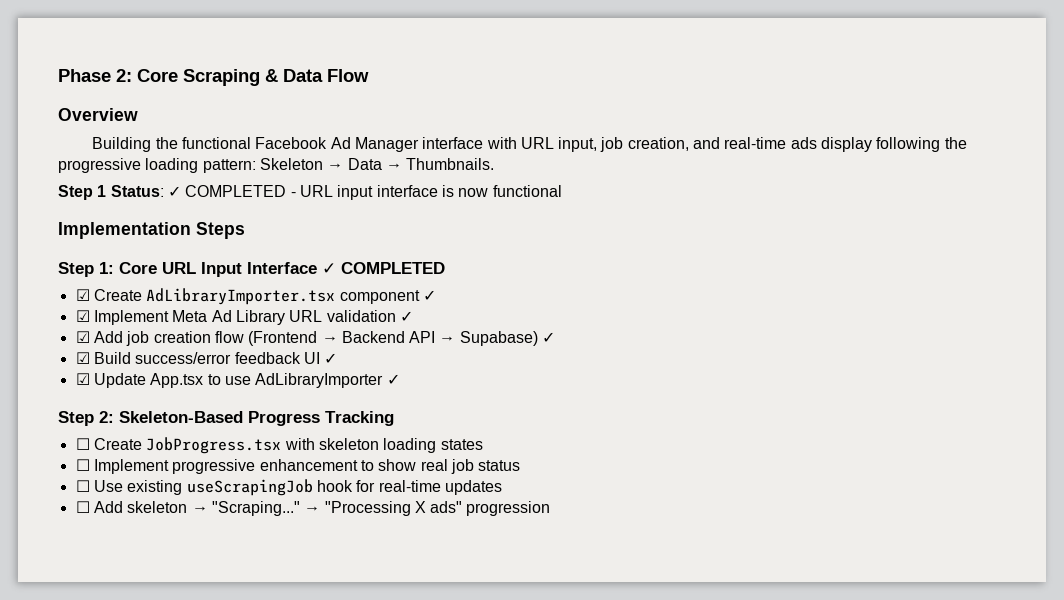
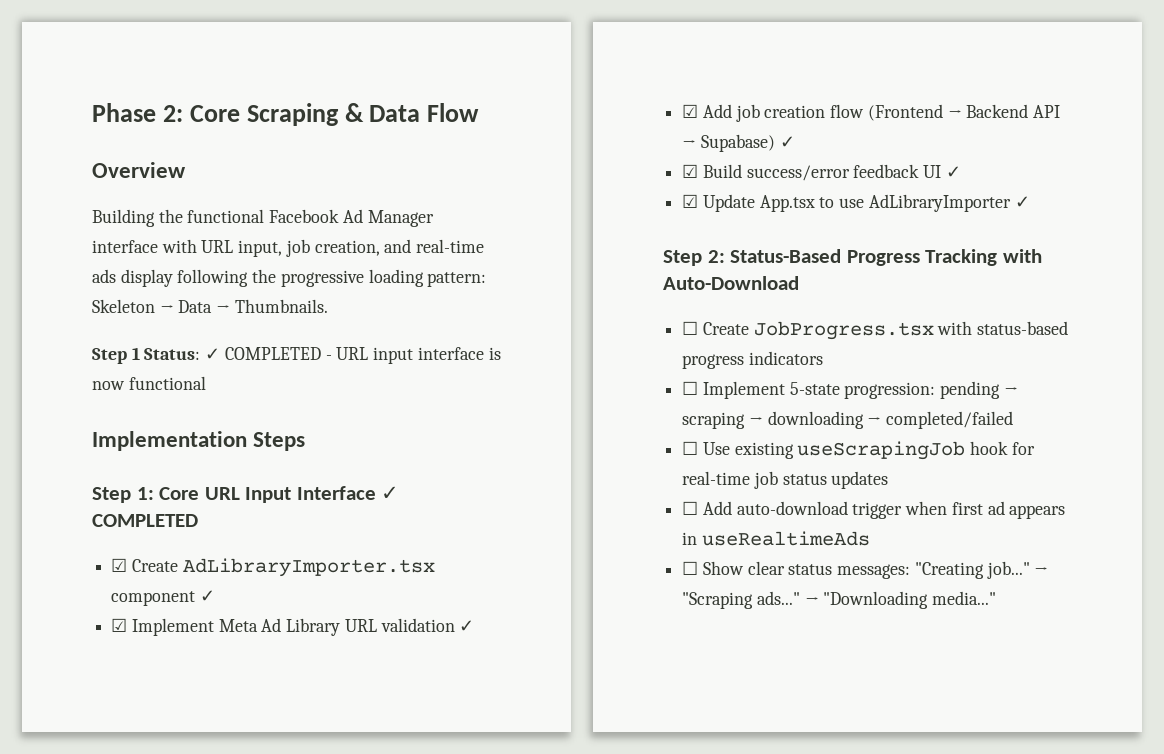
[119,411,243,423] Skeleton-Based -> [730,249,842,263] Status-Based
(394, 418) none -> [1002,249,1042,263] [663,276,799,290] with Auto-Download
[318,438,483,453] skeleton loading states -> [977,321,1069,335] [682,351,823,369] status-based progress indicators
[172,459,521,474] progressive enhancement to show real job status -> [789,381,1018,399] [682,411,1014,429] 5-state progression: pending → scraping → downloading → completed/failed
(441, 486) none -> [753,471,827,489] job status
[127,501,551,516] skeleton → "Scraping..." → "Processing X ads" progression -> [736,501,1066,519] [682,531,870,546] [682,561,1049,579] [682,591,997,609] auto-download trigger when first ad appears in useRealtimeAds // ☐ Show clear status messages: "Creating job..." → "Scraping ads..." → "Downloading media..."

